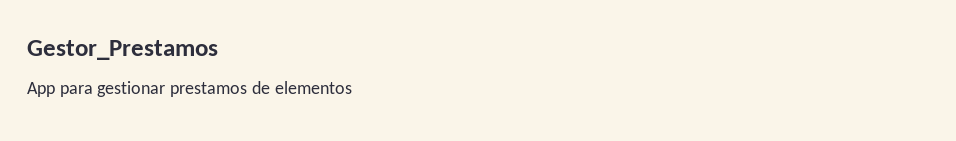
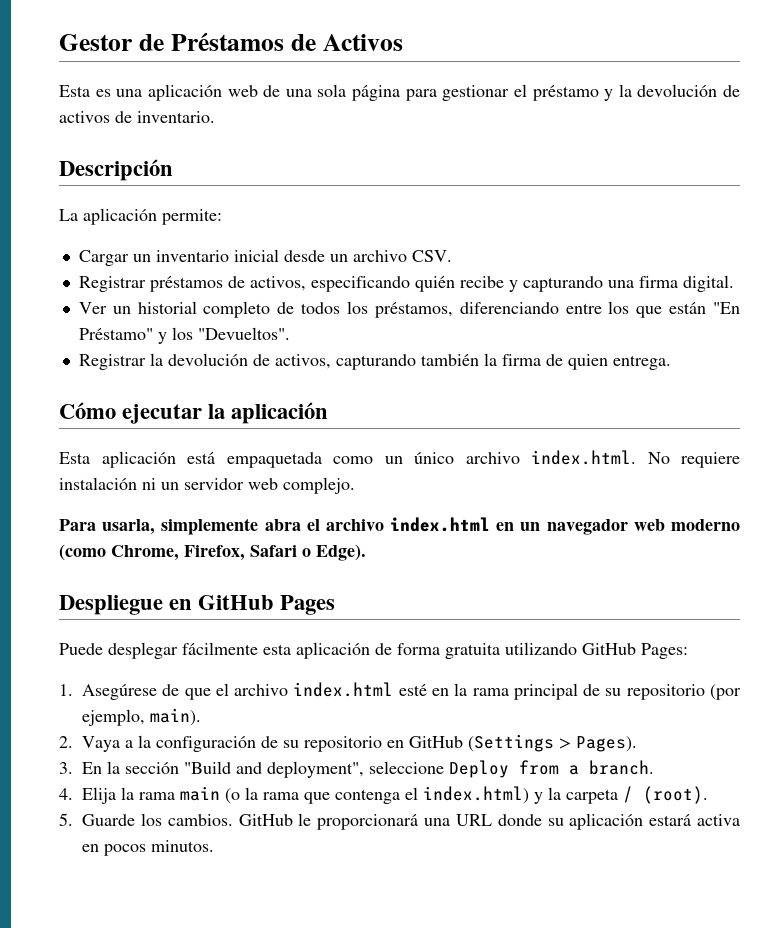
[27,40,218,60] [27,81,352,97] Gestor_Prestamos // App para gestionar prestamos de elementos -> [59,32,403,51] [59,84,740,101] [59,111,215,123] [59,159,173,181] [59,208,222,225] [78,249,452,266] [78,275,734,292] [78,301,740,318] [78,327,290,344] [78,353,671,370] [59,402,329,424] [59,450,740,468] [59,477,355,494] [59,517,740,535] [59,544,366,561] [59,595,336,615] [59,642,688,659] [59,682,742,700] [82,708,201,726] [59,734,637,752] [59,760,654,778] [59,786,708,804] [59,813,740,830] [82,840,214,856] Gestor de Préstamos de Activos // Esta es una aplicación web de una sola página para gestionar el préstamo y la devolución de activos de inventario. // Descripción // La aplicación permite: // Cargar un inventario inicial desde un archivo CSV. // Registrar préstamos de activos, especificando quién recibe y capturando una firma digital. // Ver un historial completo de todos los préstamos, diferenciando entre los que están "En Préstamo" y los "Devueltos". // Registrar la devolución de activos, capturando también la firma de quien entrega. // Cómo ejecutar la aplicación // Esta aplicación está empaquetada como un único archivo index.html. No requiere instalación ni un servidor web complejo. // Para usarla, simplemente abra el archivo index.html en un navegador web moderno (como Chrome, Firefox, Safari o Edge). // Despliegue en GitHub Pages // Puede desplegar fácilmente esta aplicación de forma gratuita utilizando GitHub Pages: // 1. Asegúrese de que el archivo index.html esté en la rama principal de su repositorio (por ejemplo, main). // 2. Vaya a la configuración de su repositorio en GitHub (Settings > Pages). // 3. En la sección "Build and deployment", seleccione Deploy from a branch. // 4. Elija la rama main (o la rama que contenga el index.html) y la carpeta / (root). // 5. Guarde los cambios. GitHub le proporcionará una URL donde su aplicación estará activa en pocos minutos.

